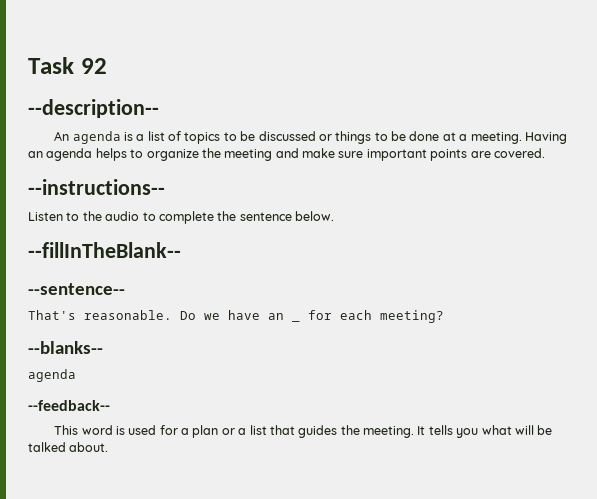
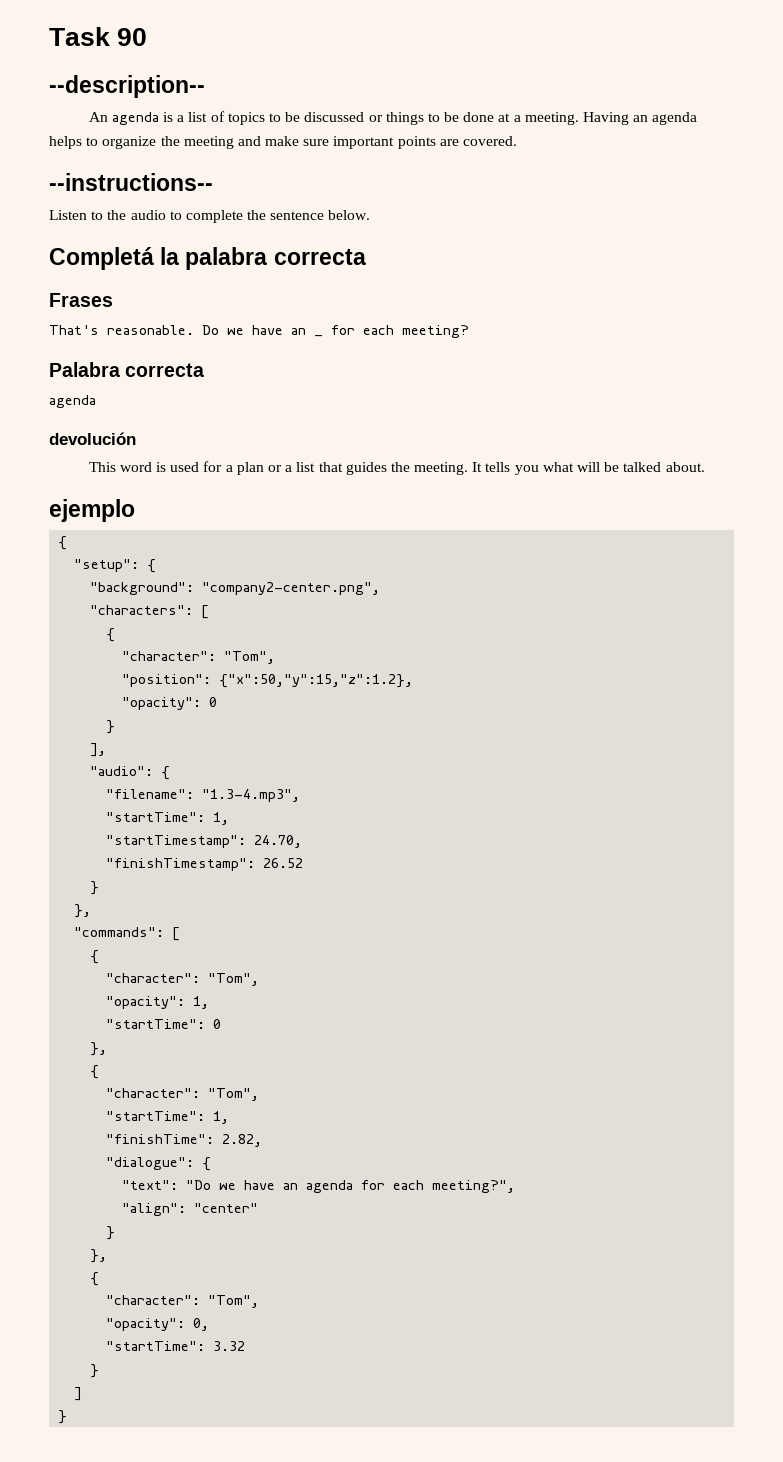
[80,58,107,74] 92 -> [117,28,148,46] 90
[28,242,181,258] [28,283,125,295] --fillInTheBlank-- // --sentence-- -> [49,247,366,270] [49,293,113,307] Completá la palabra correcta // Frases
[28,341,103,354] --blanks-- -> [49,362,205,377] Palabra correcta
[28,400,110,411] --feedback-- -> [49,432,136,445] devolución
(109, 447) none -> [49,499,135,522] [58,536,68,550] [74,559,157,573] [90,582,381,595] [90,605,210,619] [106,628,116,642] [122,651,276,664] [122,674,414,688] [122,697,218,710] [106,720,116,734] [90,743,107,757] [90,766,171,780] [106,789,301,802] [106,812,230,825] [106,835,303,848] [106,858,304,871] [90,881,100,895] [74,904,92,918] [74,927,181,941] [90,950,100,964] [106,973,260,986] [106,996,210,1009] [106,1019,222,1029] [90,1042,108,1056] [90,1065,100,1079] [106,1088,260,1101] [106,1111,230,1124] [106,1134,263,1147] [106,1157,212,1171] [122,1180,516,1193] [122,1203,259,1216] [106,1226,116,1240] [90,1249,108,1263] [90,1272,100,1286] [106,1295,260,1308] [106,1318,210,1331] [106,1341,246,1351] [90,1364,100,1378] [74,1387,83,1401] [58,1410,68,1424] // ejemplo // { // "setup": { // "background": "company2-center.png", // "characters": [ // { // "character": "Tom", // "position": {"x":50,"y":15,"z":1.2}, // "opacity": 0 // } // ], // "audio": { // "filename": "1.3-4.mp3", // "startTime": 1, // "startTimestamp": 24.70, // "finishTimestamp": 26.52 // } // }, // "commands": [ // { // "character": "Tom", // "opacity": 1, // "startTime": 0 // }, // { // "character": "Tom", // "startTime": 1, // "finishTime": 2.82, // "dialogue": { // "text": "Do we have an agenda for each meeting?", // "align": "center" // } // }, // { // "character": "Tom", // "opacity": 0, // "startTime": 3.32 // } // ] // }

